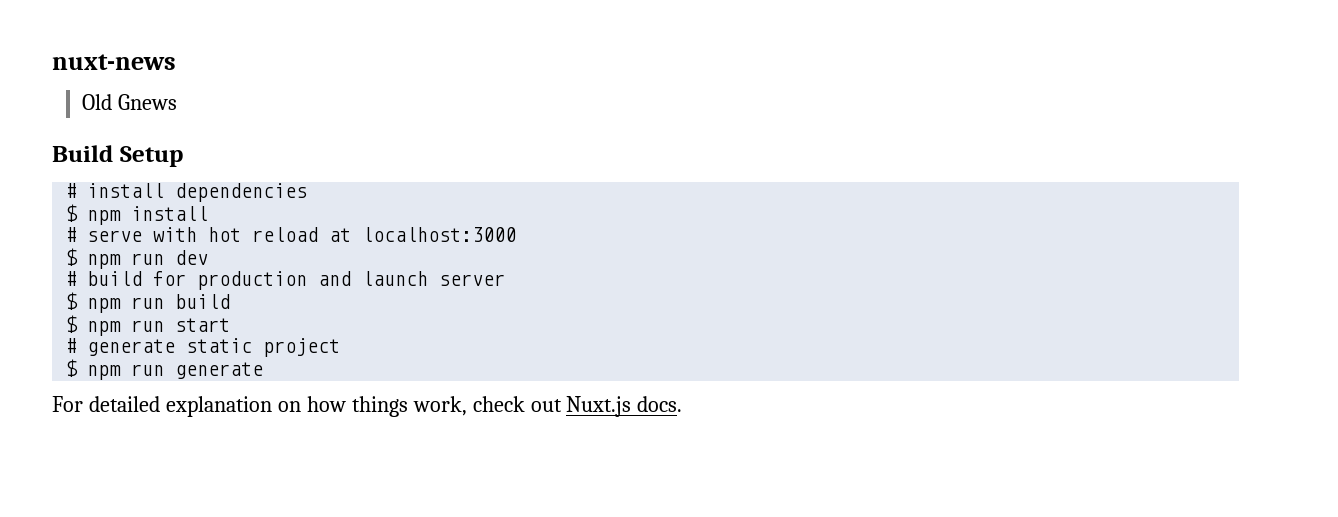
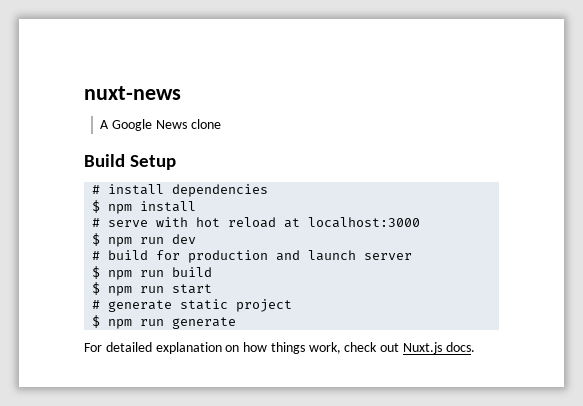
[81,94,177,110] Old Gnews -> [100,119,221,131] A Google News clone

